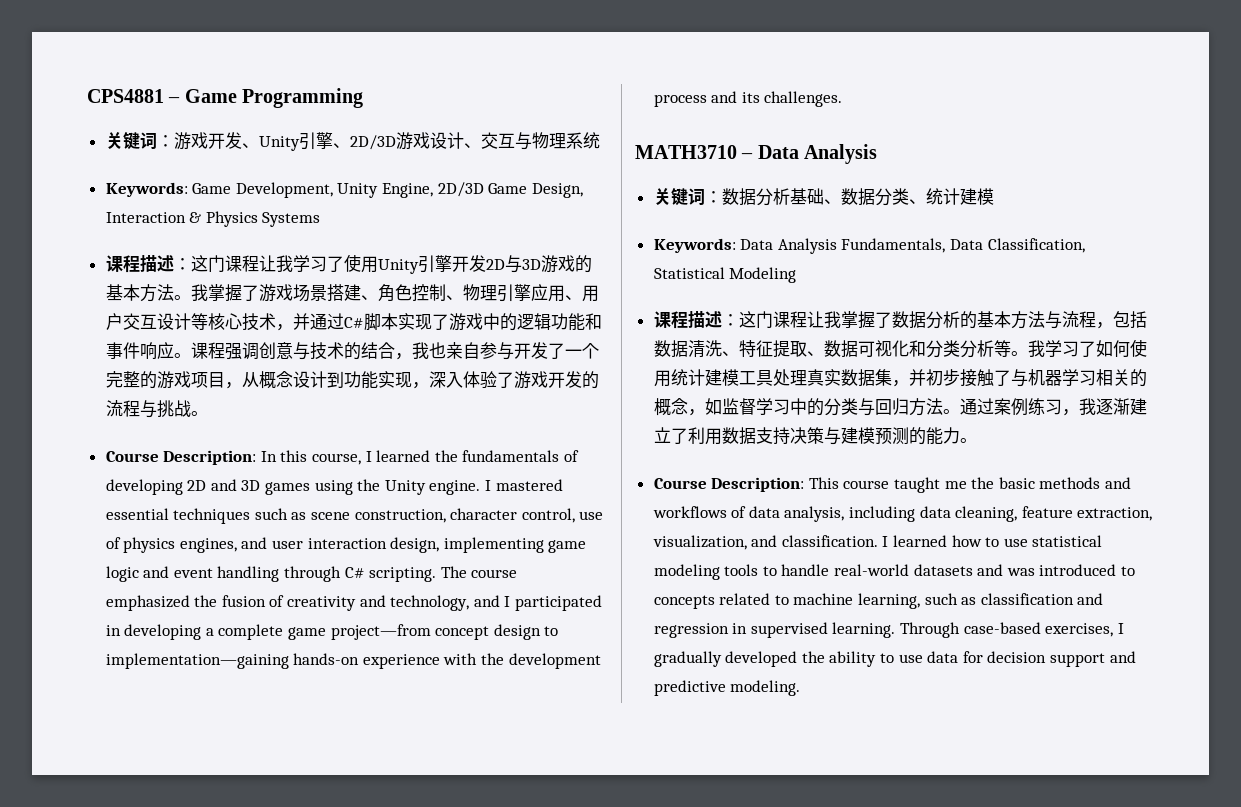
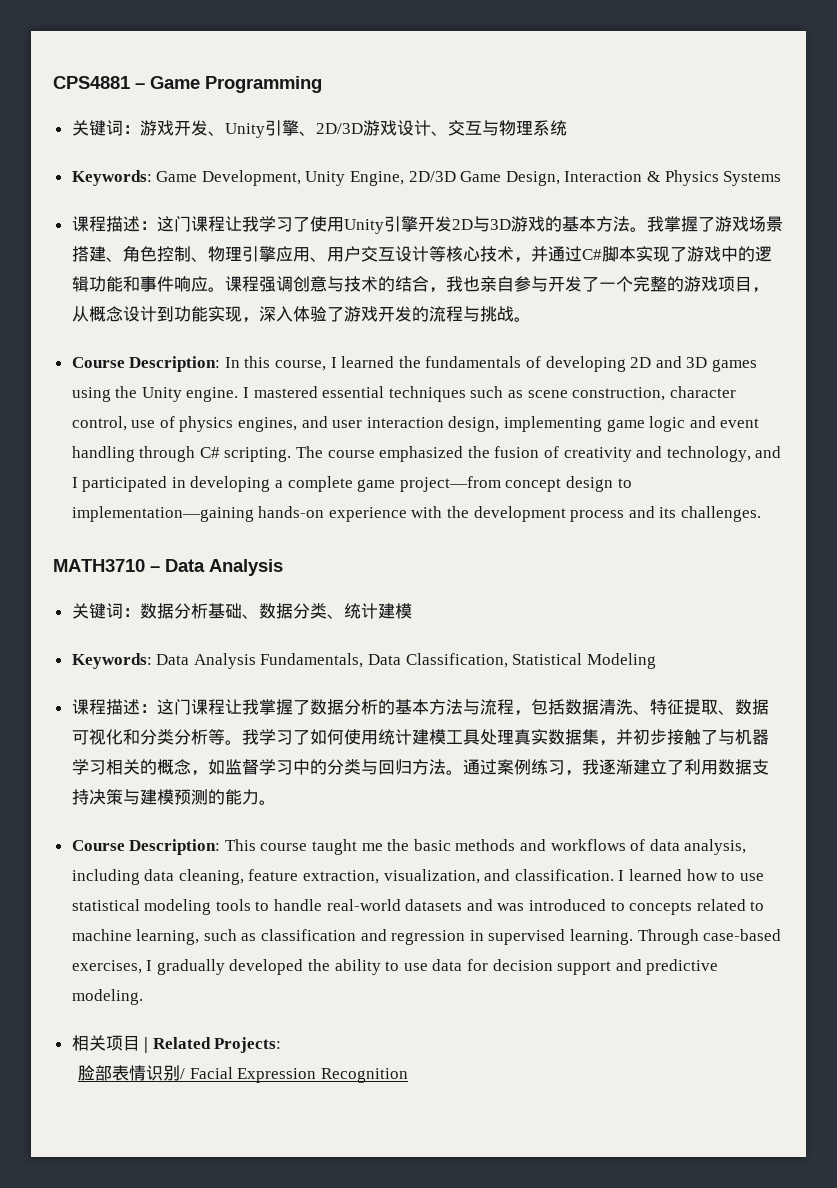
(801, 688) none -> [71,1035,282,1053] [77,1065,408,1083] // 相关项目 | Related Projects: // 脸部表情识别/ Facial Expression Recognition

